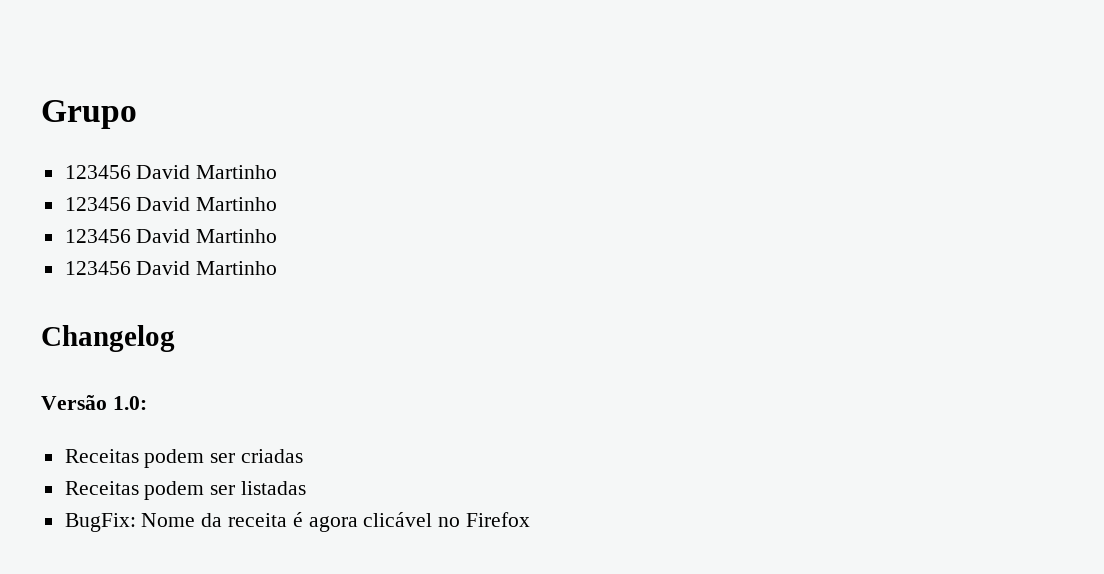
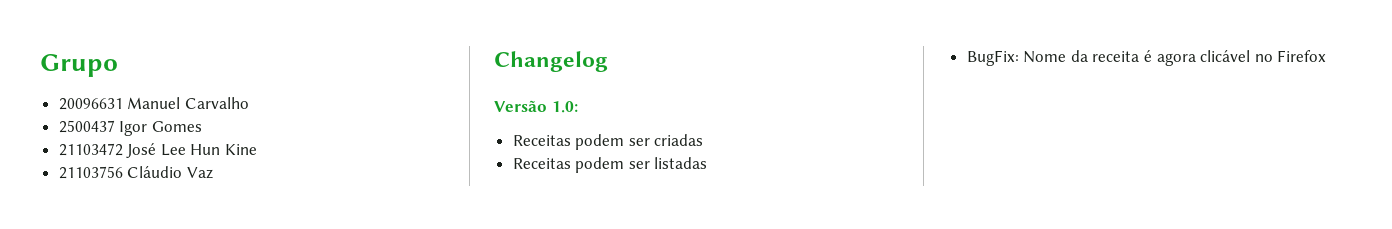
[64,165,278,179] [64,197,278,211] [64,229,278,243] [64,261,278,275] 123456 David Martinho // 123456 David Martinho // 123456 David Martinho // 123456 David Martinho -> [58,97,249,110] [58,120,202,136] [58,143,258,158] [58,166,213,179] 20096631 Manuel Carvalho // 2500437 Igor Gomes // 21103472 José Lee Hun Kine // 21103756 Cláudio Vaz

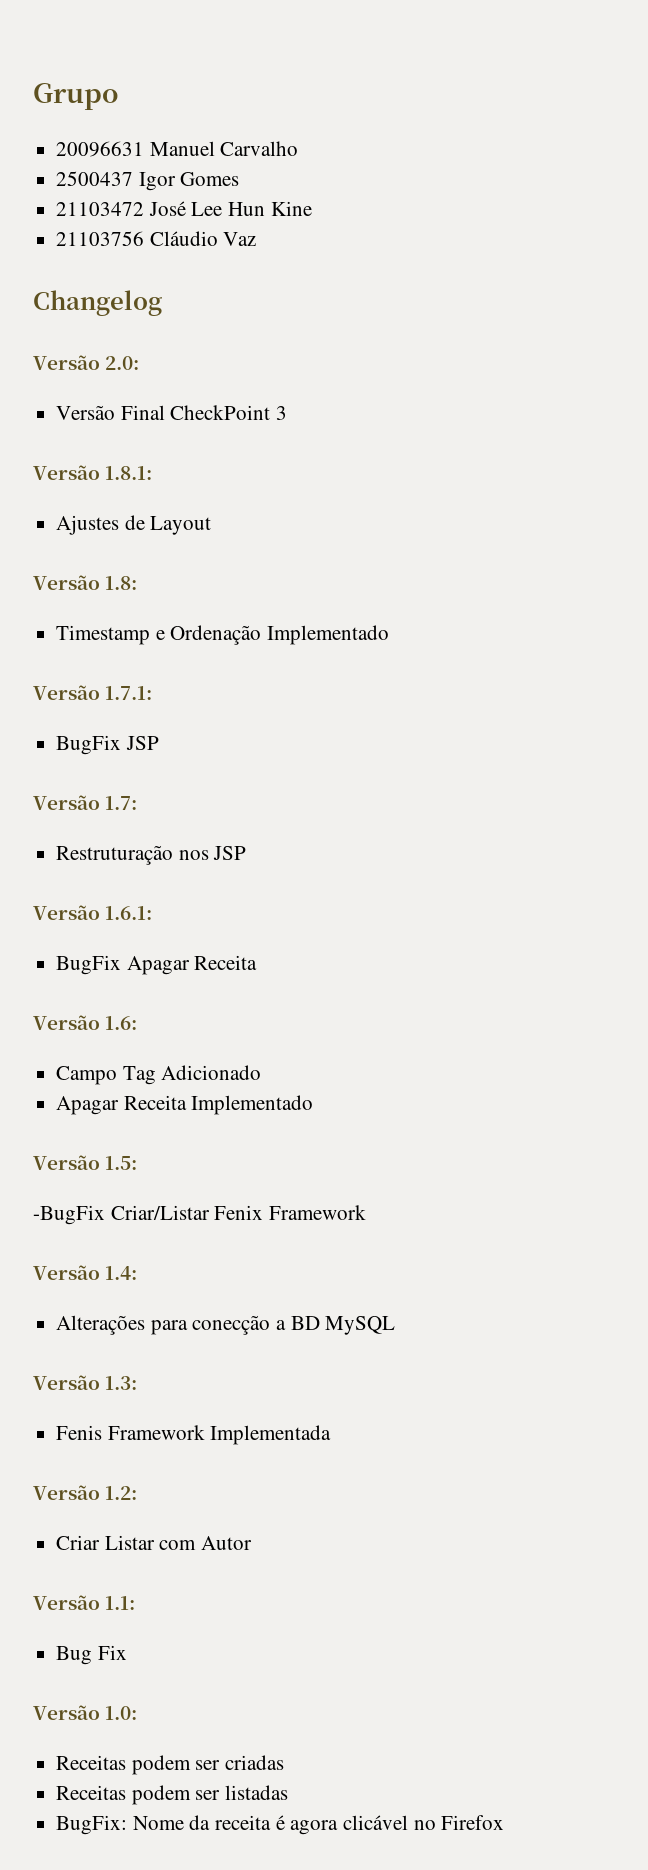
(608, 61) none -> [33,355,140,370] [56,405,288,420] [33,465,153,480] [56,515,212,535] [33,575,138,590] [56,625,390,645] [33,685,153,700] [56,735,159,755] [33,795,138,810] [56,845,247,865] [33,905,153,920] [56,955,258,975] [33,1015,138,1030] [56,1065,262,1085] [56,1095,314,1115] [33,1155,138,1170] [33,1205,367,1225] [33,1265,138,1280] [56,1315,396,1335] [33,1375,138,1390] [56,1425,332,1445] [33,1485,138,1500] [56,1535,253,1550] [33,1595,136,1610] [56,1645,127,1665] // Versão 2.0: // Versão Final CheckPoint 3 // Versão 1.8.1: // Ajustes de Layout // Versão 1.8: // Timestamp e Ordenação Implementado // Versão 1.7.1: // BugFix JSP // Versão 1.7: // Restruturação nos JSP // Versão 1.6.1: // BugFix Apagar Receita // Versão 1.6: // Campo Tag Adicionado // Apagar Receita Implementado // Versão 1.5: // -BugFix Criar/Listar Fenix Framework // Versão 1.4: // Alterações para conecção a BD MySQL // Versão 1.3: // Fenis Framework Implementada // Versão 1.2: // Criar Listar com Autor // Versão 1.1: // Bug Fix

